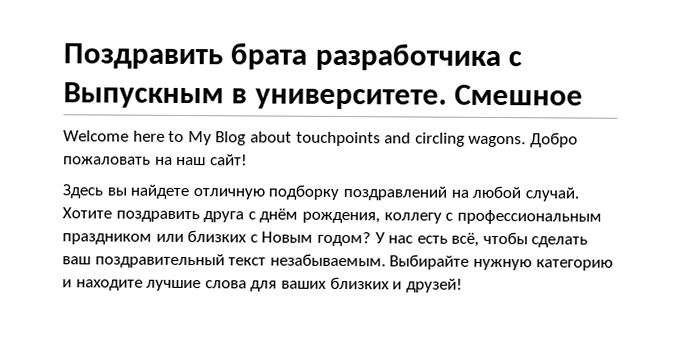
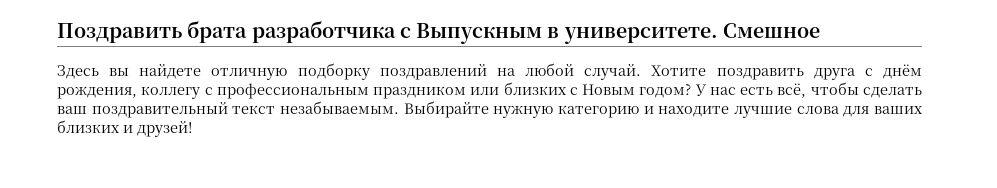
[63,130,578,148] [63,154,248,166] // Welcome here to My Blog about touchpoints and circling wagons. Добро пожаловать на наш сайт! -> (820, 30) none

